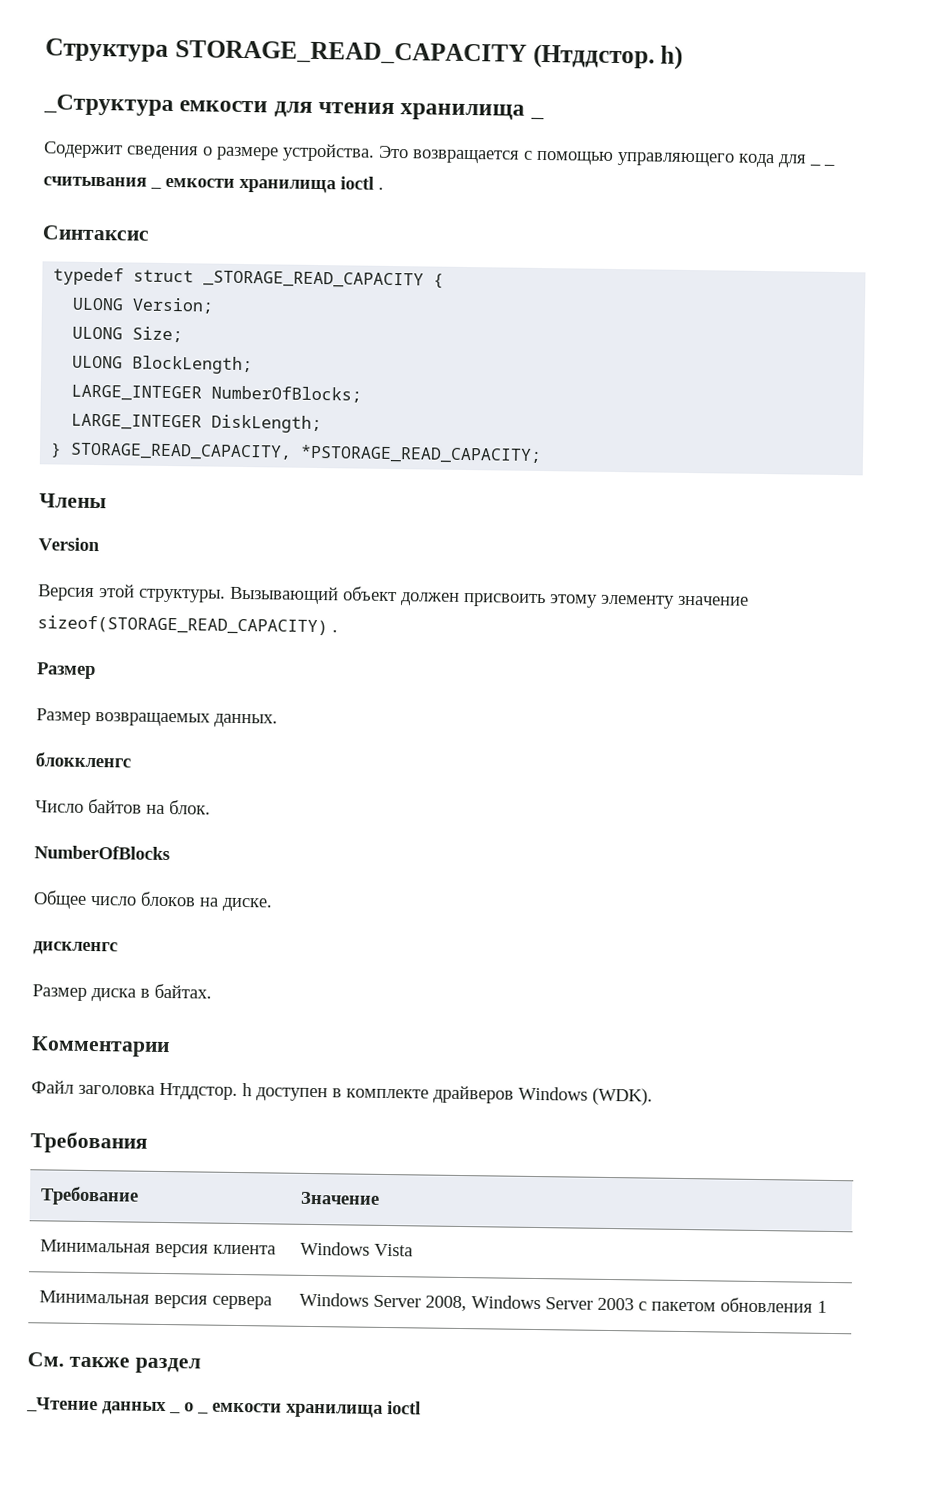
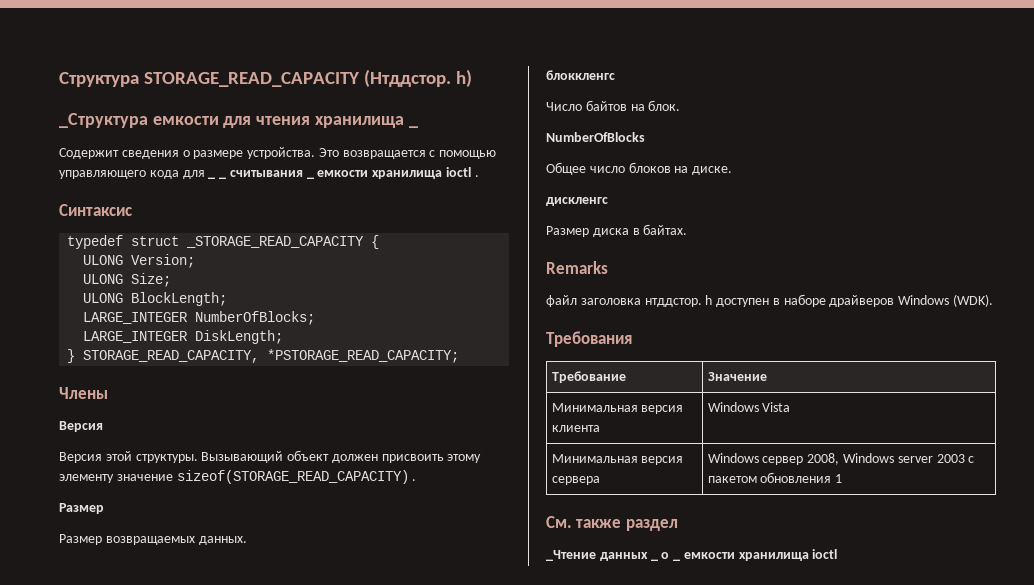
[38,537,100,552] Version -> [59,421,103,432] Версия
[31,1036,170,1058] [31,1080,238,1100] Комментарии // Файл заголовка Нтддстор. -> [546,261,608,274] [546,295,702,307] Remarks // файл заголовка нтддстор.
[346,1088,429,1099] комплекте -> [783,294,826,307] наборе
[373,1294,422,1308] Server -> [762,456,804,465] сервер
[545,1297,594,1310] Server -> [897,456,933,463] server

